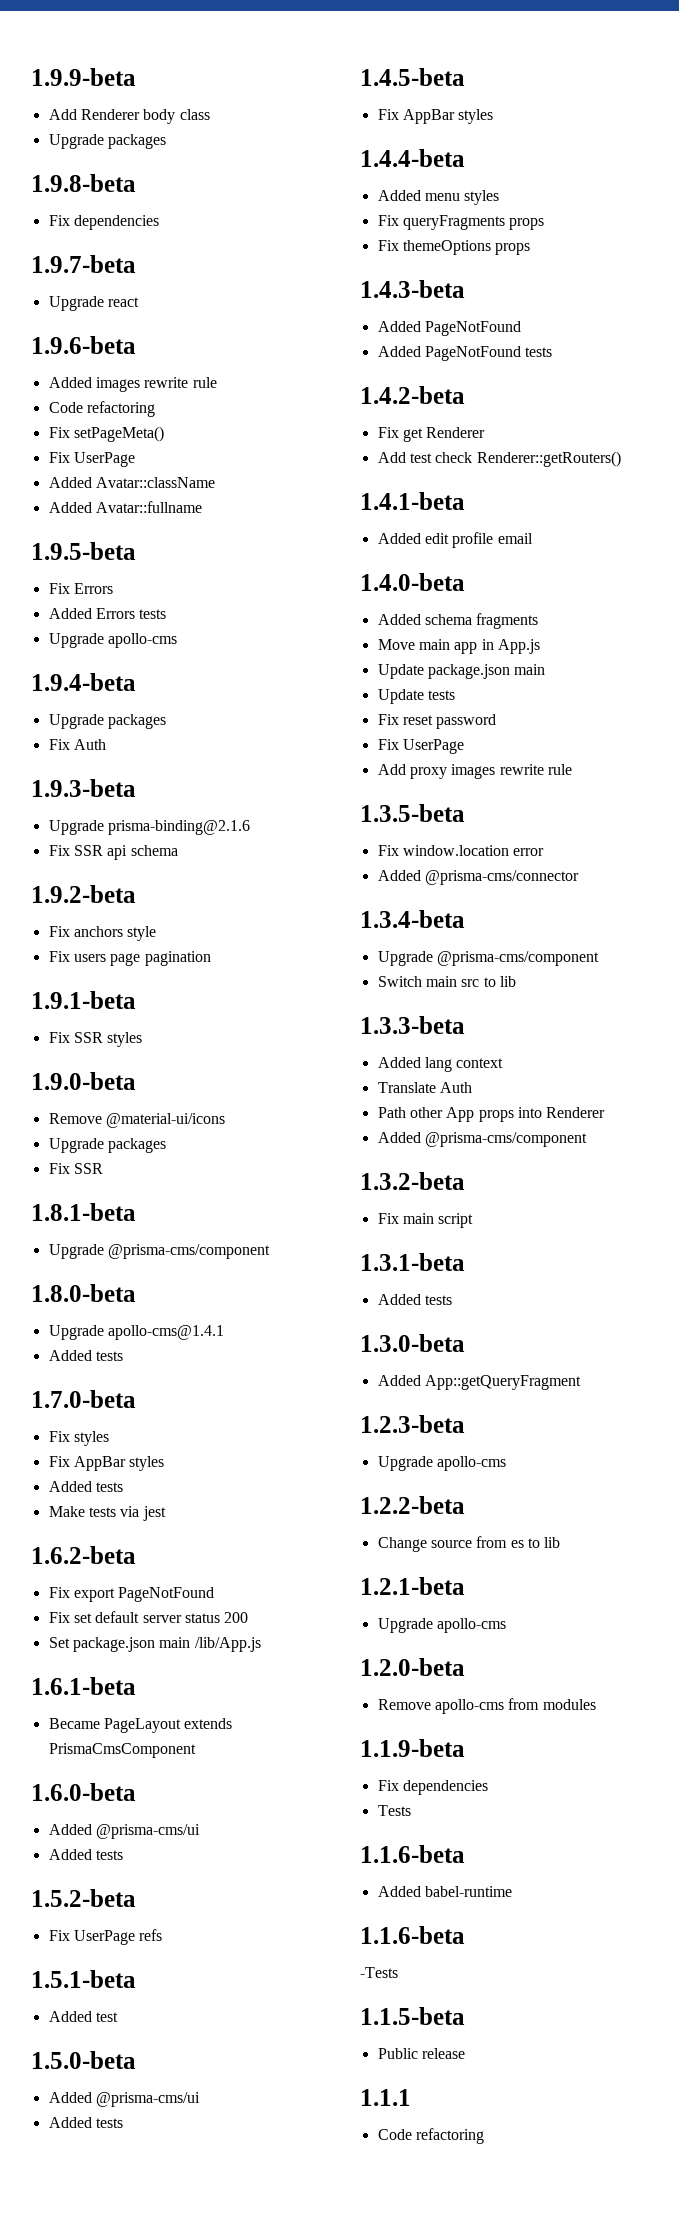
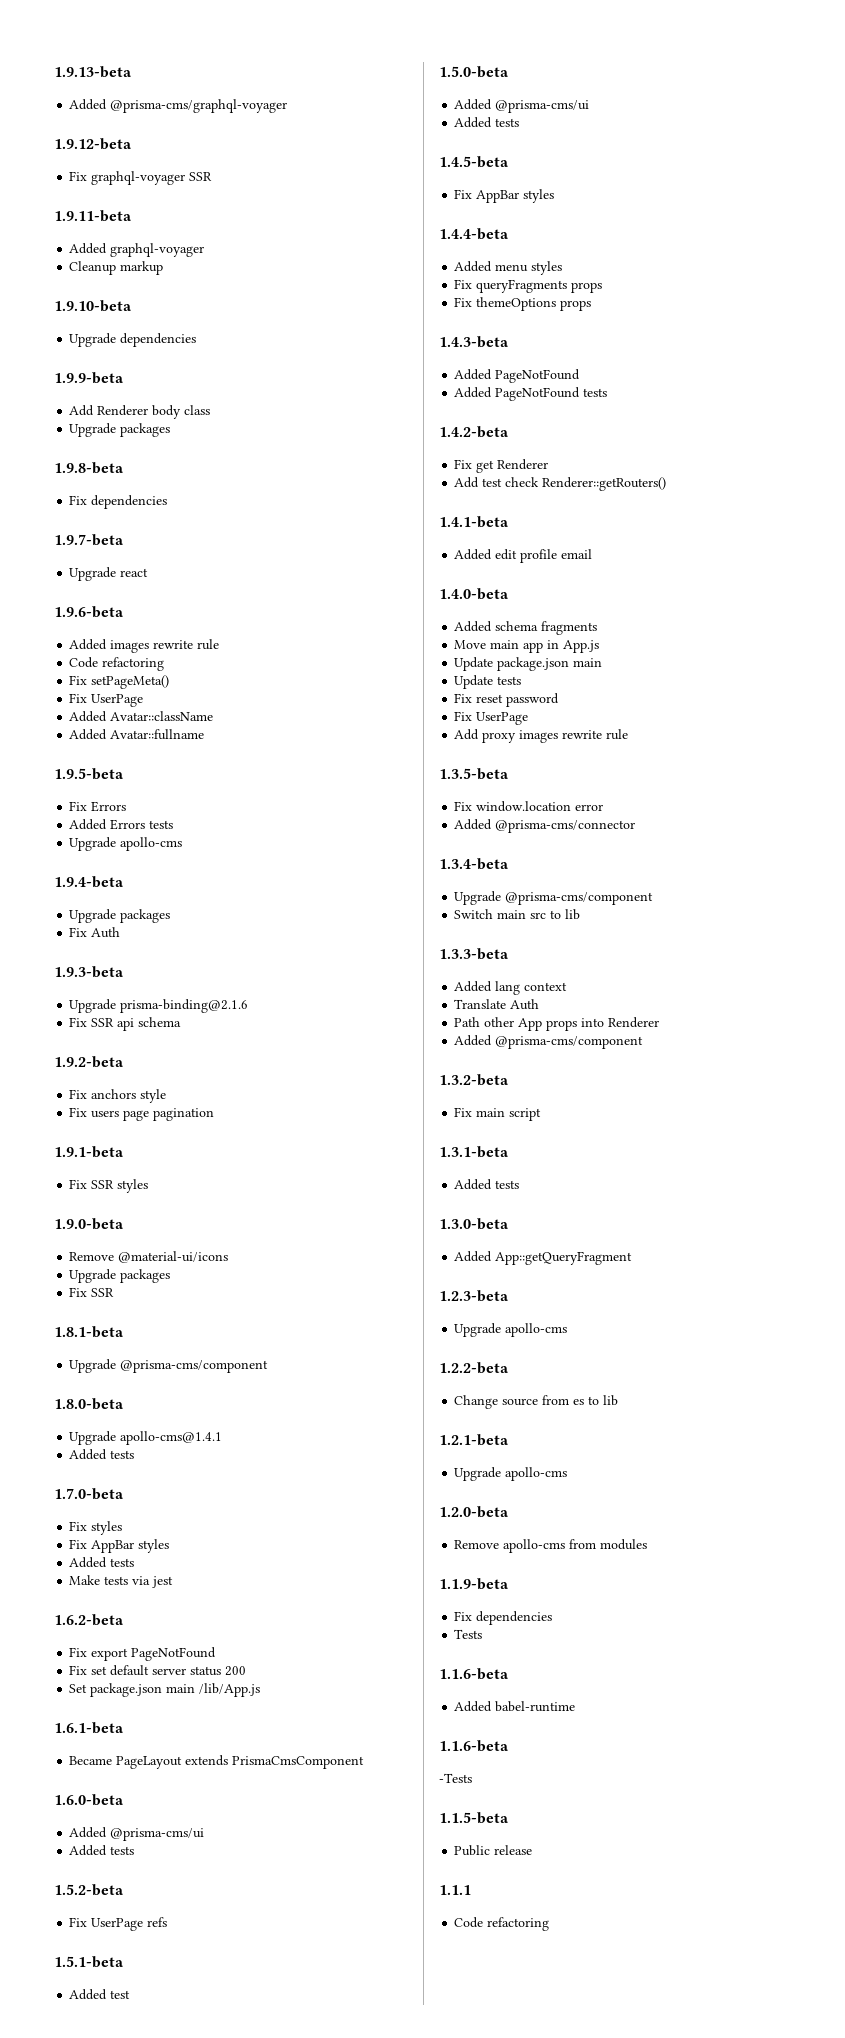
(31, 77) none -> [54,66,132,78] [69,99,288,113] [54,138,132,150] [69,171,213,185] [54,210,132,222] [69,243,205,257] [69,261,164,275] [54,300,132,312] [69,333,197,347] 1.9.13-beta // Added @prisma-cms/graphql-voyager // 1.9.12-beta // Fix graphql-voyager SSR // 1.9.11-beta // Added graphql-voyager // Cleanup markup // 1.9.10-beta // Upgrade dependencies //

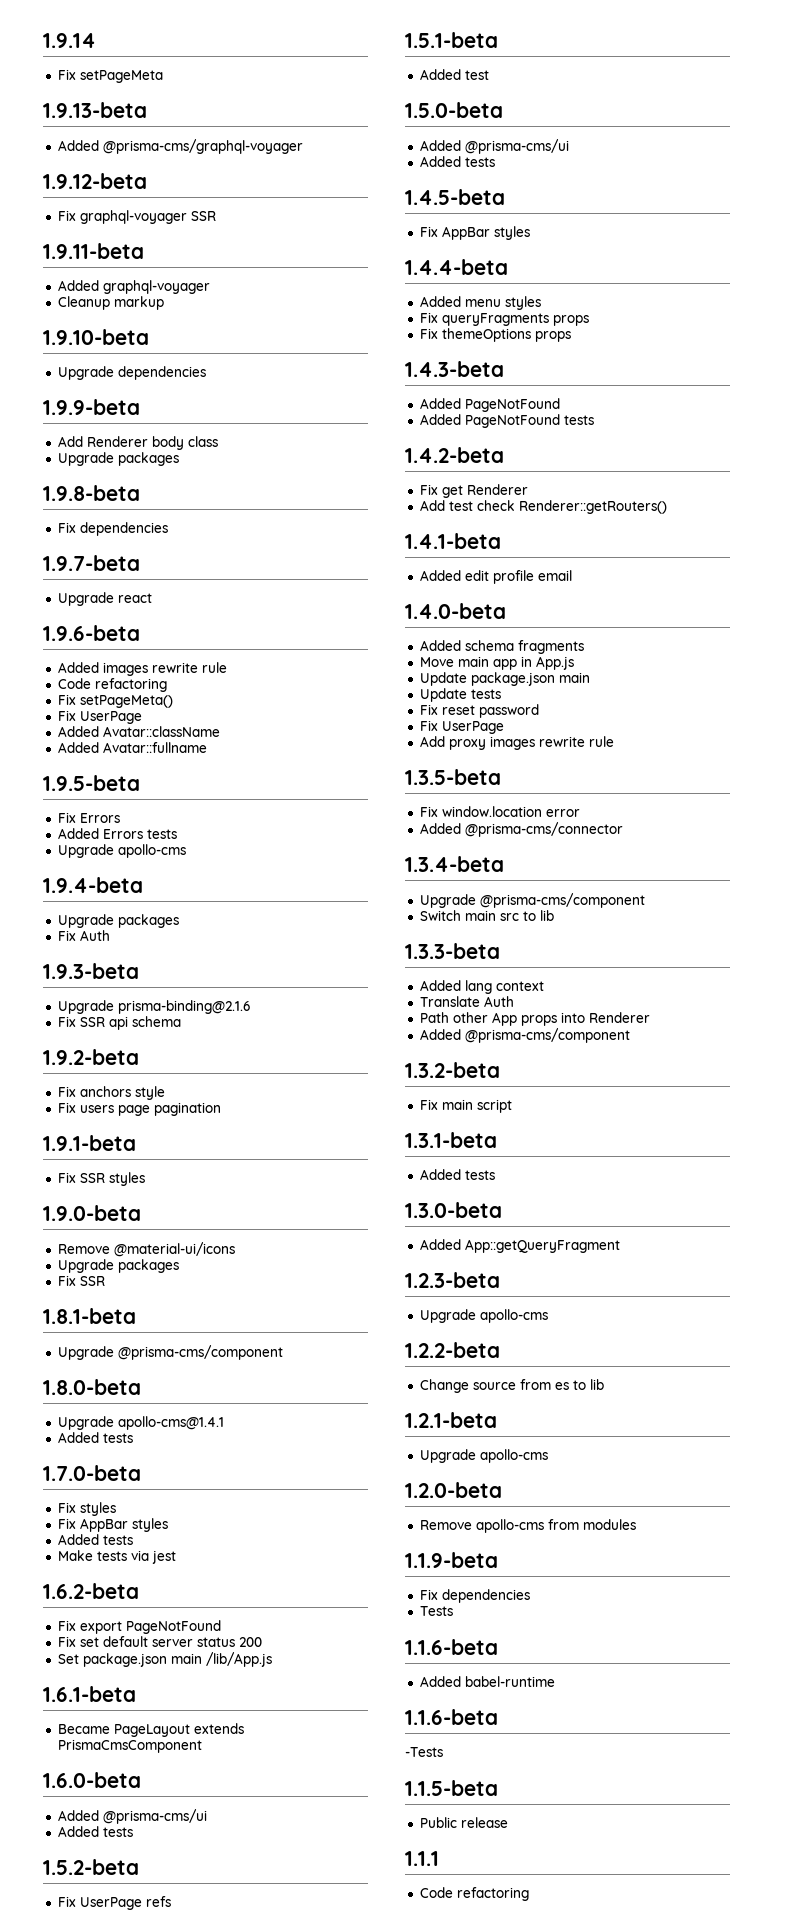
(54, 72) none -> [43,33,96,48] [57,69,163,83] 1.9.14 // Fix setPageMeta //

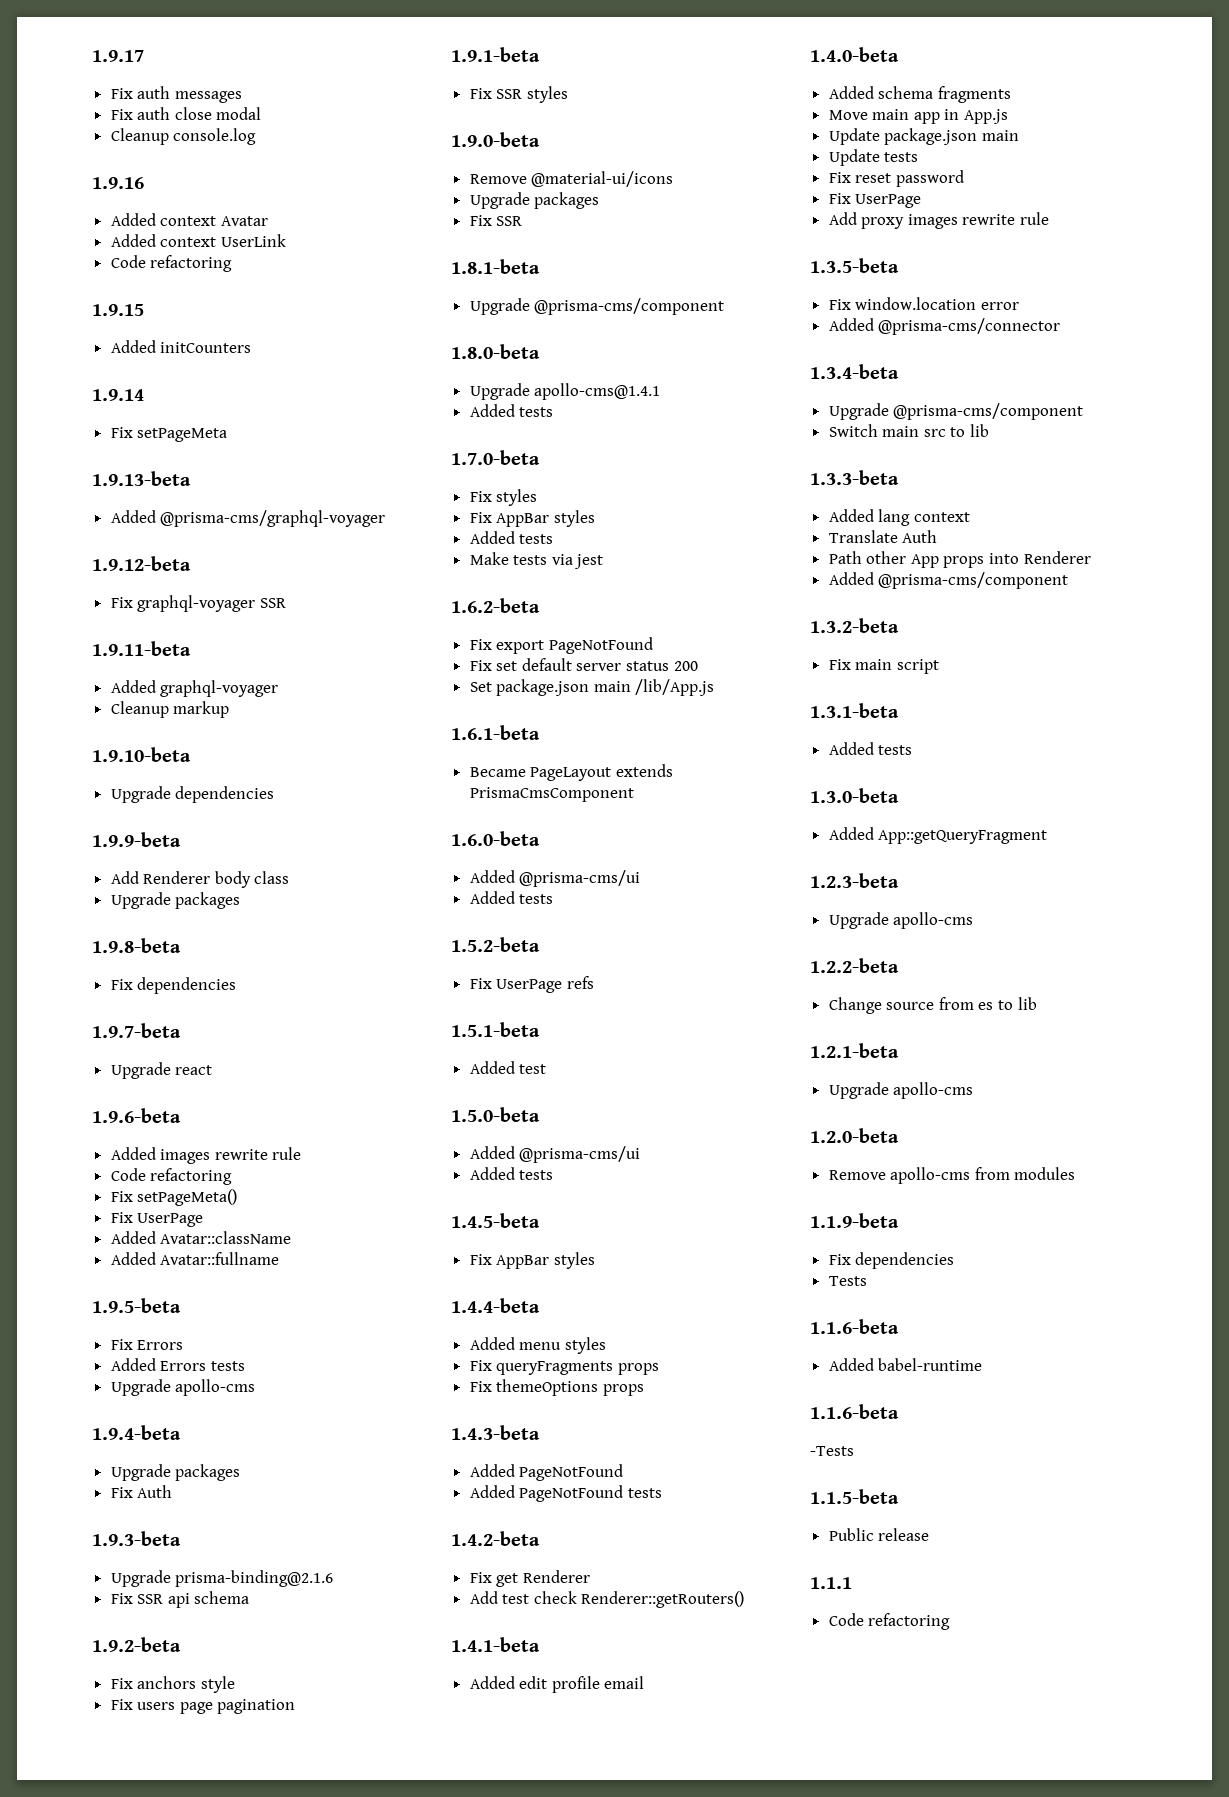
(43, 40) none -> [92,50,144,62] [110,86,242,103] [110,107,262,120] [110,128,257,145] [92,177,144,189] [110,213,268,226] [110,234,286,247] [110,255,233,272] [92,304,144,316] [110,340,252,353] 1.9.17 // Fix auth messages // Fix auth close modal // Cleanup console.log // 1.9.16 // Added context Avatar // Added context UserLink // Code refactoring // 1.9.15 // Added initCounters //

